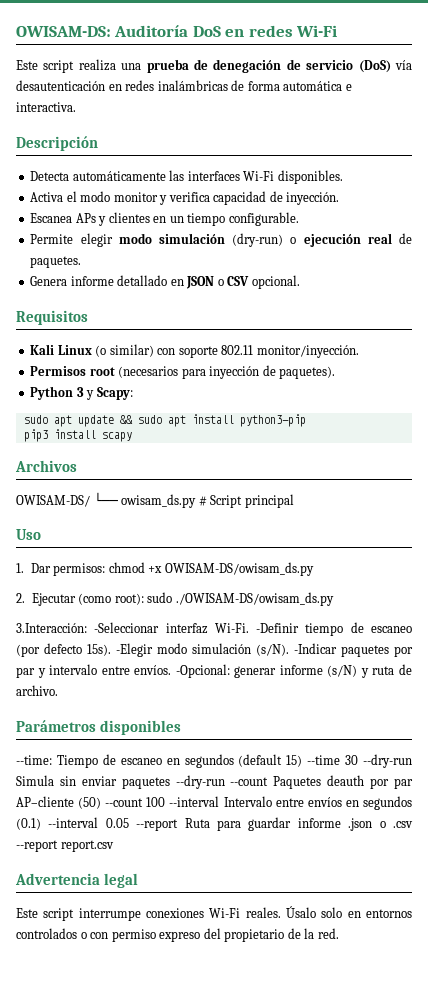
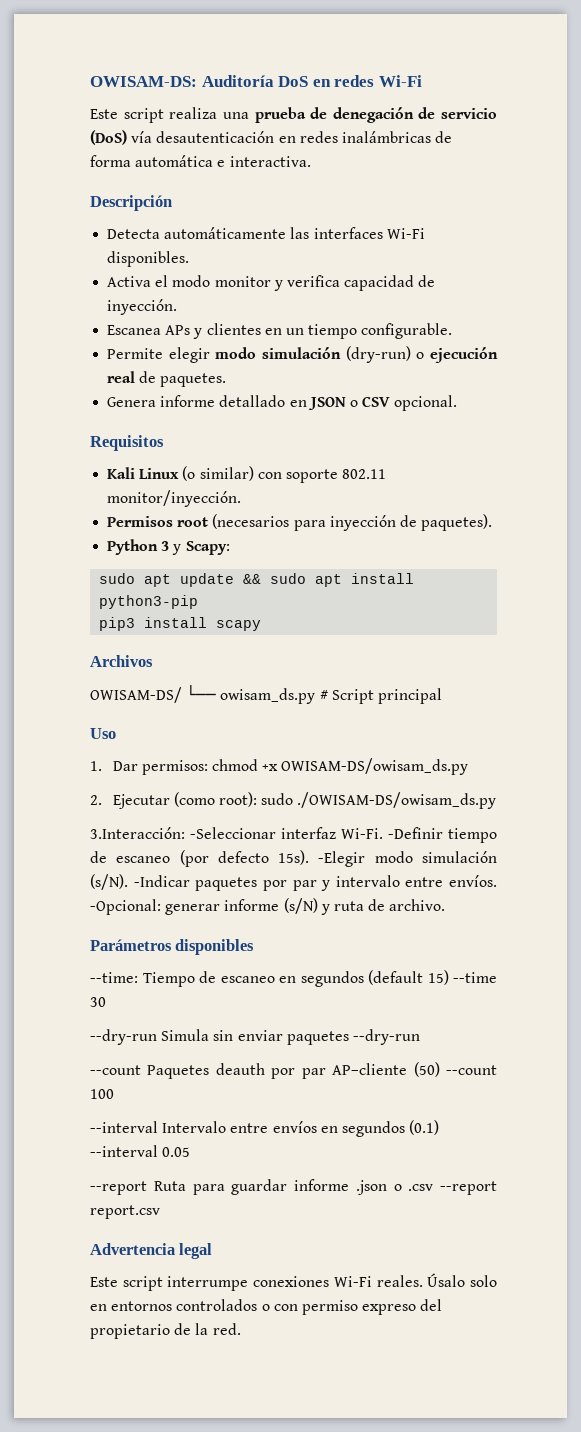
(359, 760) none -> (106, 1002) //
(225, 782) none -> (420, 1037) //
(166, 802) none -> (114, 1094) //
(129, 823) none -> (191, 1152) //

